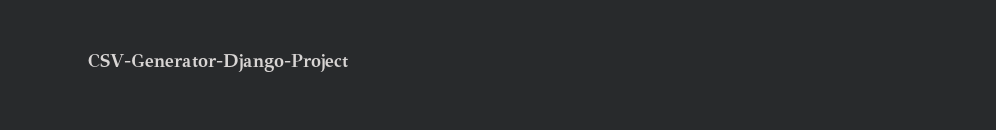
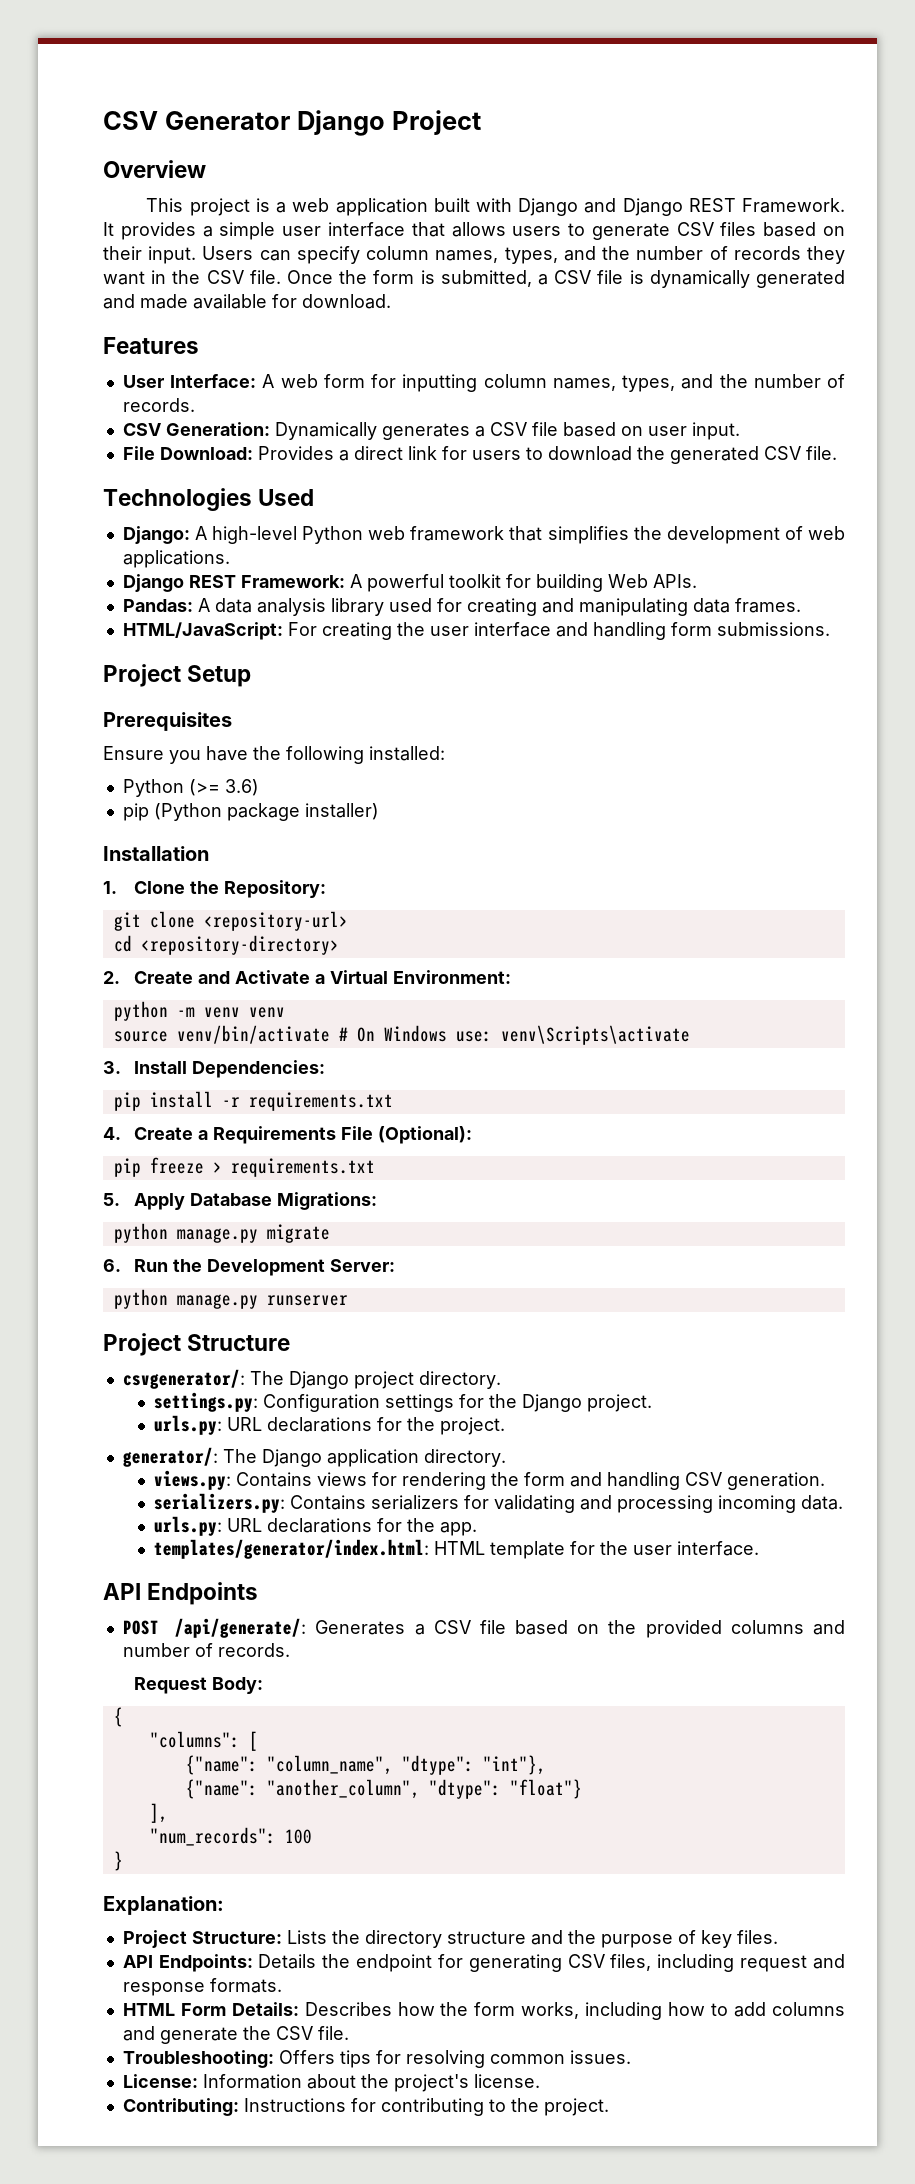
[88,53,348,72] CSV-Generator-Django-Project -> [103,110,481,136] [103,160,206,178] [146,198,845,216] [103,222,846,240] [103,246,846,264] [103,270,845,288] [103,294,391,309] [103,337,199,354] [122,374,846,392] [122,398,195,412] [122,422,740,440] [122,446,837,464] [103,488,315,511] [122,526,846,544] [122,550,230,568] [122,574,697,592] [122,598,801,616] [122,622,830,640] [103,664,252,687] [103,712,232,731] [103,746,445,764] [122,779,259,797] [122,803,379,821] [103,846,209,861] [103,880,327,898] [113,911,348,931] [113,935,339,955] [103,970,512,984] [113,1001,285,1021] [113,1025,690,1045] [103,1060,326,1078] [113,1091,393,1111] [103,1126,473,1144] [113,1157,375,1177] [103,1192,378,1210] [113,1223,330,1243] [103,1259,396,1276] [113,1289,348,1309] [103,1333,291,1356] [122,1369,501,1389] [153,1392,652,1412] [153,1415,505,1435] [122,1447,506,1467] [153,1470,825,1490] [153,1493,843,1513] [153,1516,477,1536] [153,1539,759,1559] [103,1582,259,1605] [122,1618,845,1638] [122,1643,290,1657] [134,1677,264,1694] [113,1707,123,1727] [149,1731,258,1751] [185,1755,546,1775] [185,1779,582,1799] [149,1803,168,1823] [149,1827,312,1846] [113,1851,123,1871] [103,1896,224,1915] [122,1930,778,1948] [122,1954,845,1972] [122,1978,282,1996] [122,2002,846,2020] [122,2026,349,2044] [122,2050,631,2068] [122,2074,540,2092] [122,2098,609,2116] CSV Generator Django Project // Overview // This project is a web application built with Django and Django REST Framework. It provides a simple user interface that allows users to generate CSV files based on their input. Users can specify column names, types, and the number of records they want in the CSV file. Once the form is submitted, a CSV file is dynamically generated and made available for download. // Features // User Interface: A web form for inputting column names, types, and the number of records. // CSV Generation: Dynamically generates a CSV file based on user input. // File Download: Provides a direct link for users to download the generated CSV file. // Technologies Used // Django: A high-level Python web framework that simplifies the development of web applications. // Django REST Framework: A powerful toolkit for building Web APIs. // Pandas: A data analysis library used for creating and manipulating data frames. // HTML/JavaScript: For creating the user interface and handling form submissions. // Project Setup // Prerequisites // Ensure you have the following installed: // Python (>= 3.6) // pip (Python package installer) // Installation // 1. Clone the Repository: // git clone <repository-url> // cd <repository-directory> // 2. Create and Activate a Virtual Environment: // python -m venv venv // source venv/bin/activate # On Windows use: venv\Scripts\activate // 3. Install Dependencies: // pip install -r requirements.txt // 4. Create a Requirements File (Optional): // pip freeze > requirements.txt // 5. Apply Database Migrations: // python manage.py migrate // 6. Run the Development Server: // python manage.py runserver // Project Structure // csvgenerator/: The Django project directory. // settings.py: Configuration settings for the Django project. // urls.py: URL declarations for the project. // generator/: The Django application directory. // views.py: Contains views for rendering the form and handling CSV generation. // serializers.py: Contains serializers for validating and processing incoming data. // urls.py: URL declarations for the app. // templates/generator/index.html: HTML template for the user interface. // API Endpoints // POST /api/generate/: Generates a CSV file based on the provided columns and number of records. // Request Body: // { // "columns": [ // {"name": "column_name", "dtype": "int"}, // {"name": "another_column", "dtype": "float"} // ], // "num_records": 100 // } // Explanation: // Project Structure: Lists the directory structure and the purpose of key files. // API Endpoints: Details the endpoint for generating CSV files, including request and response formats. // HTML Form Details: Describes how the form works, including how to add columns and generate the CSV file. // Troubleshooting: Offers tips for resolving common issues. // License: Information about the project's license. // Contributing: Instructions for contributing to the project.

